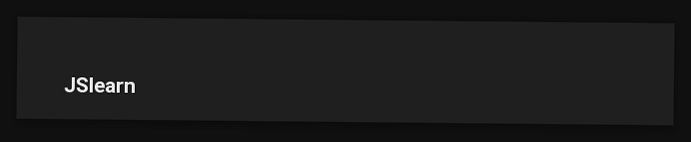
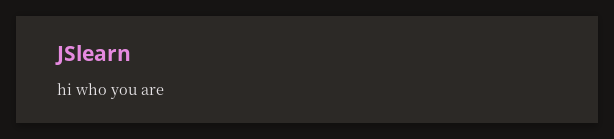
(136, 85) none -> [57,83,164,99] // hi who you are

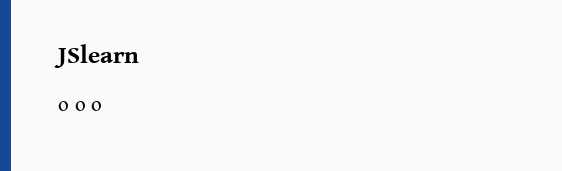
[57,83,164,99] hi who you are -> [58,101,103,111] o o o

